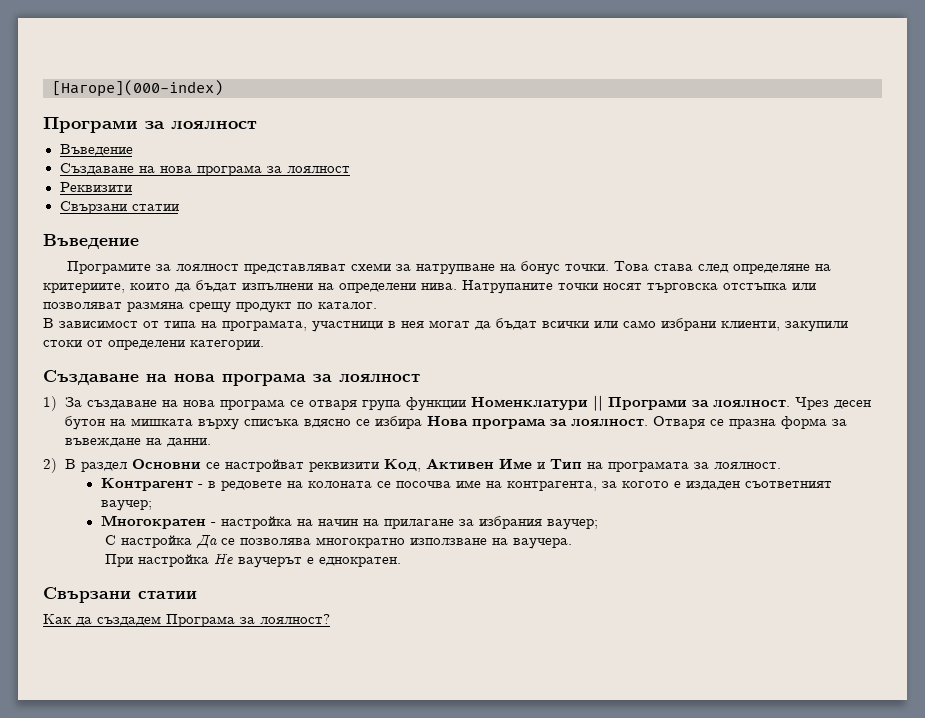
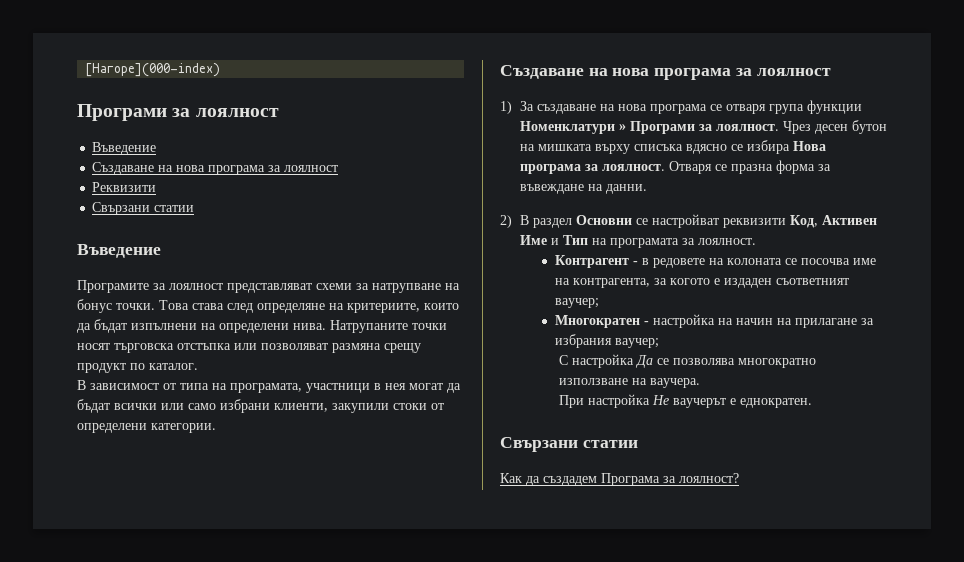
[592,395,603,411] || -> [618,124,626,131] »

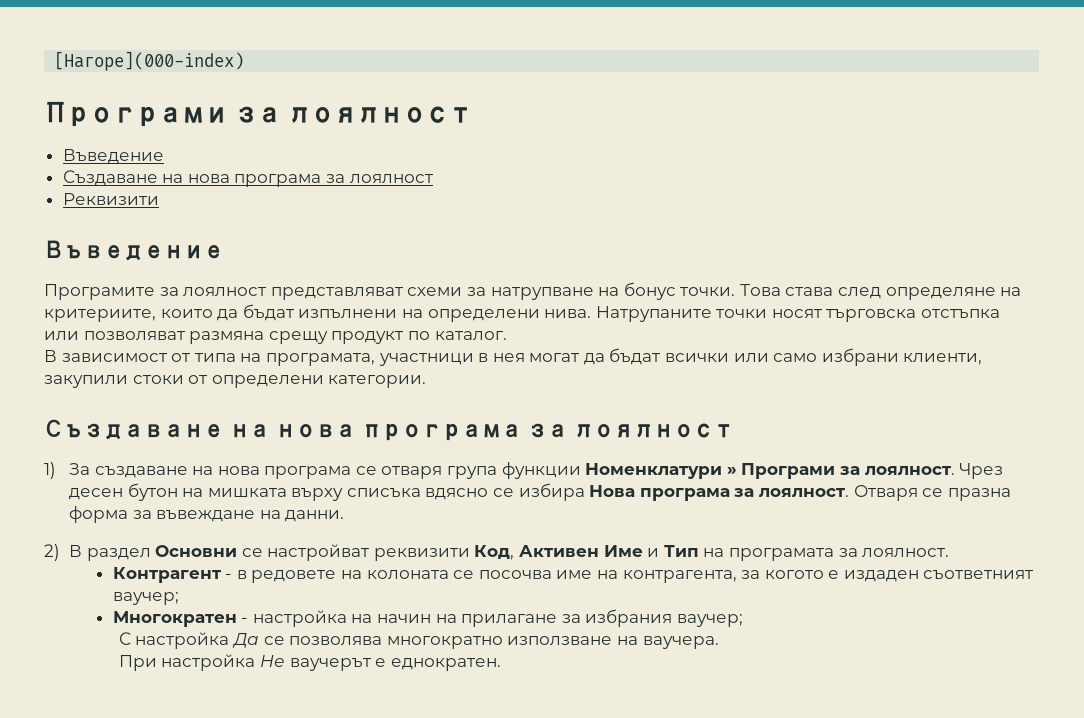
[92,202,195,215] // Свързани статии -> (159, 199) none
[500,437,638,452] [500,473,739,486] // Свързани статии // Как да създадем Програма за лоялност? -> (501, 664) none

